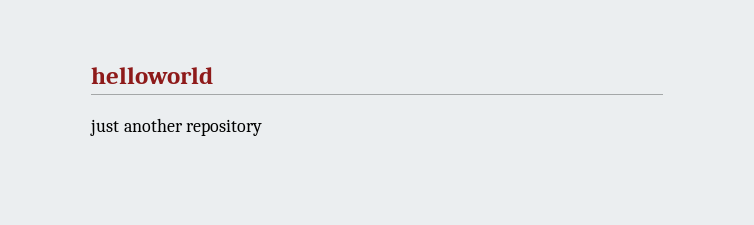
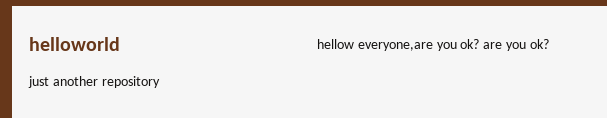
(263, 127) none -> [317,39,549,51] // hellow everyone,are you ok? are you ok?

